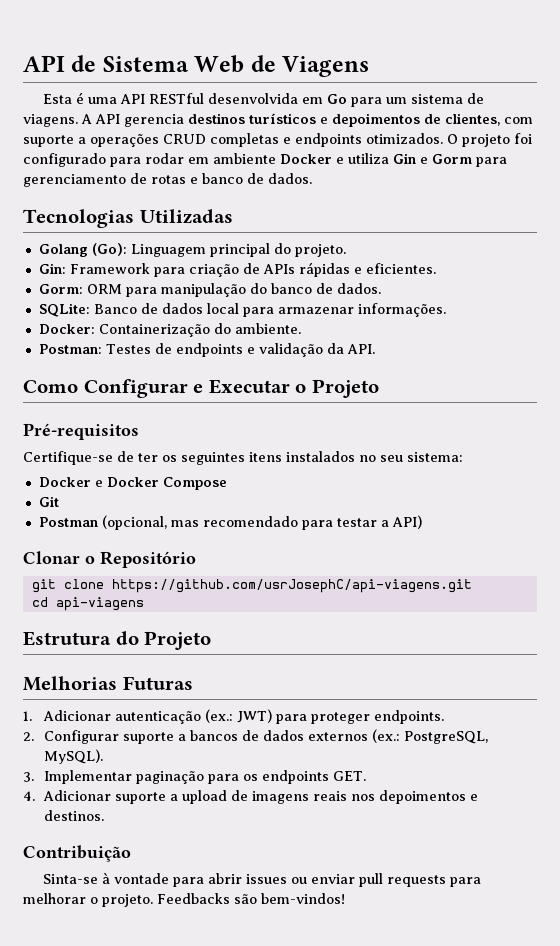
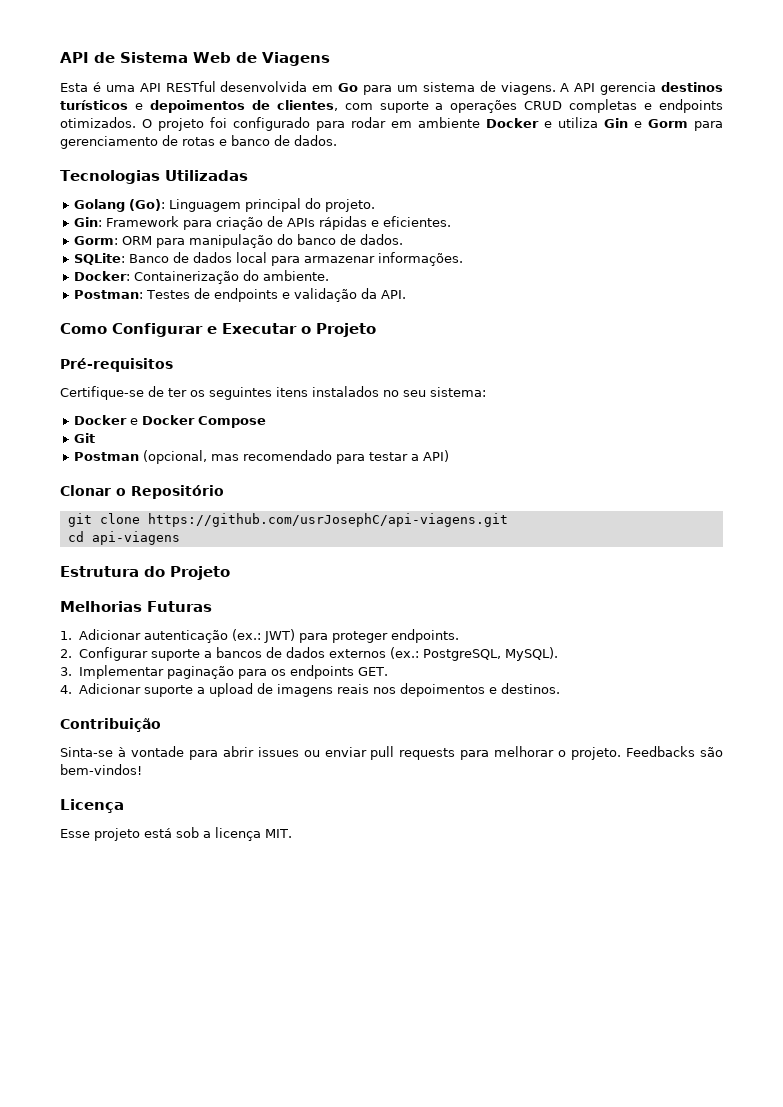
(345, 898) none -> [60,799,124,813] [60,827,292,841] // Licença // Esse projeto está sob a licença MIT.

